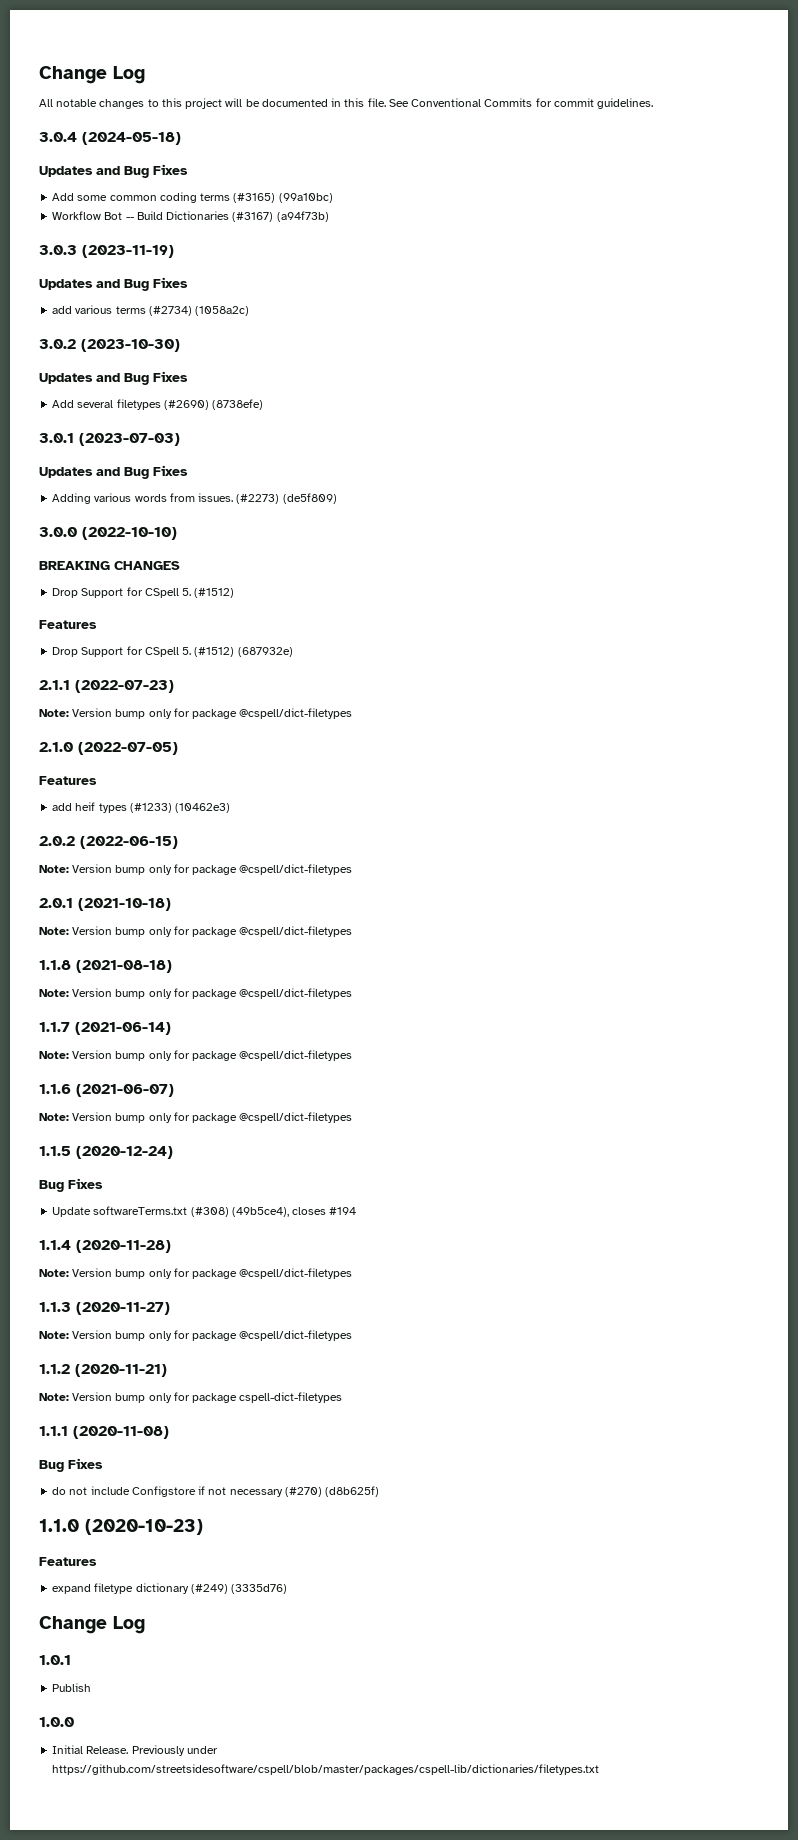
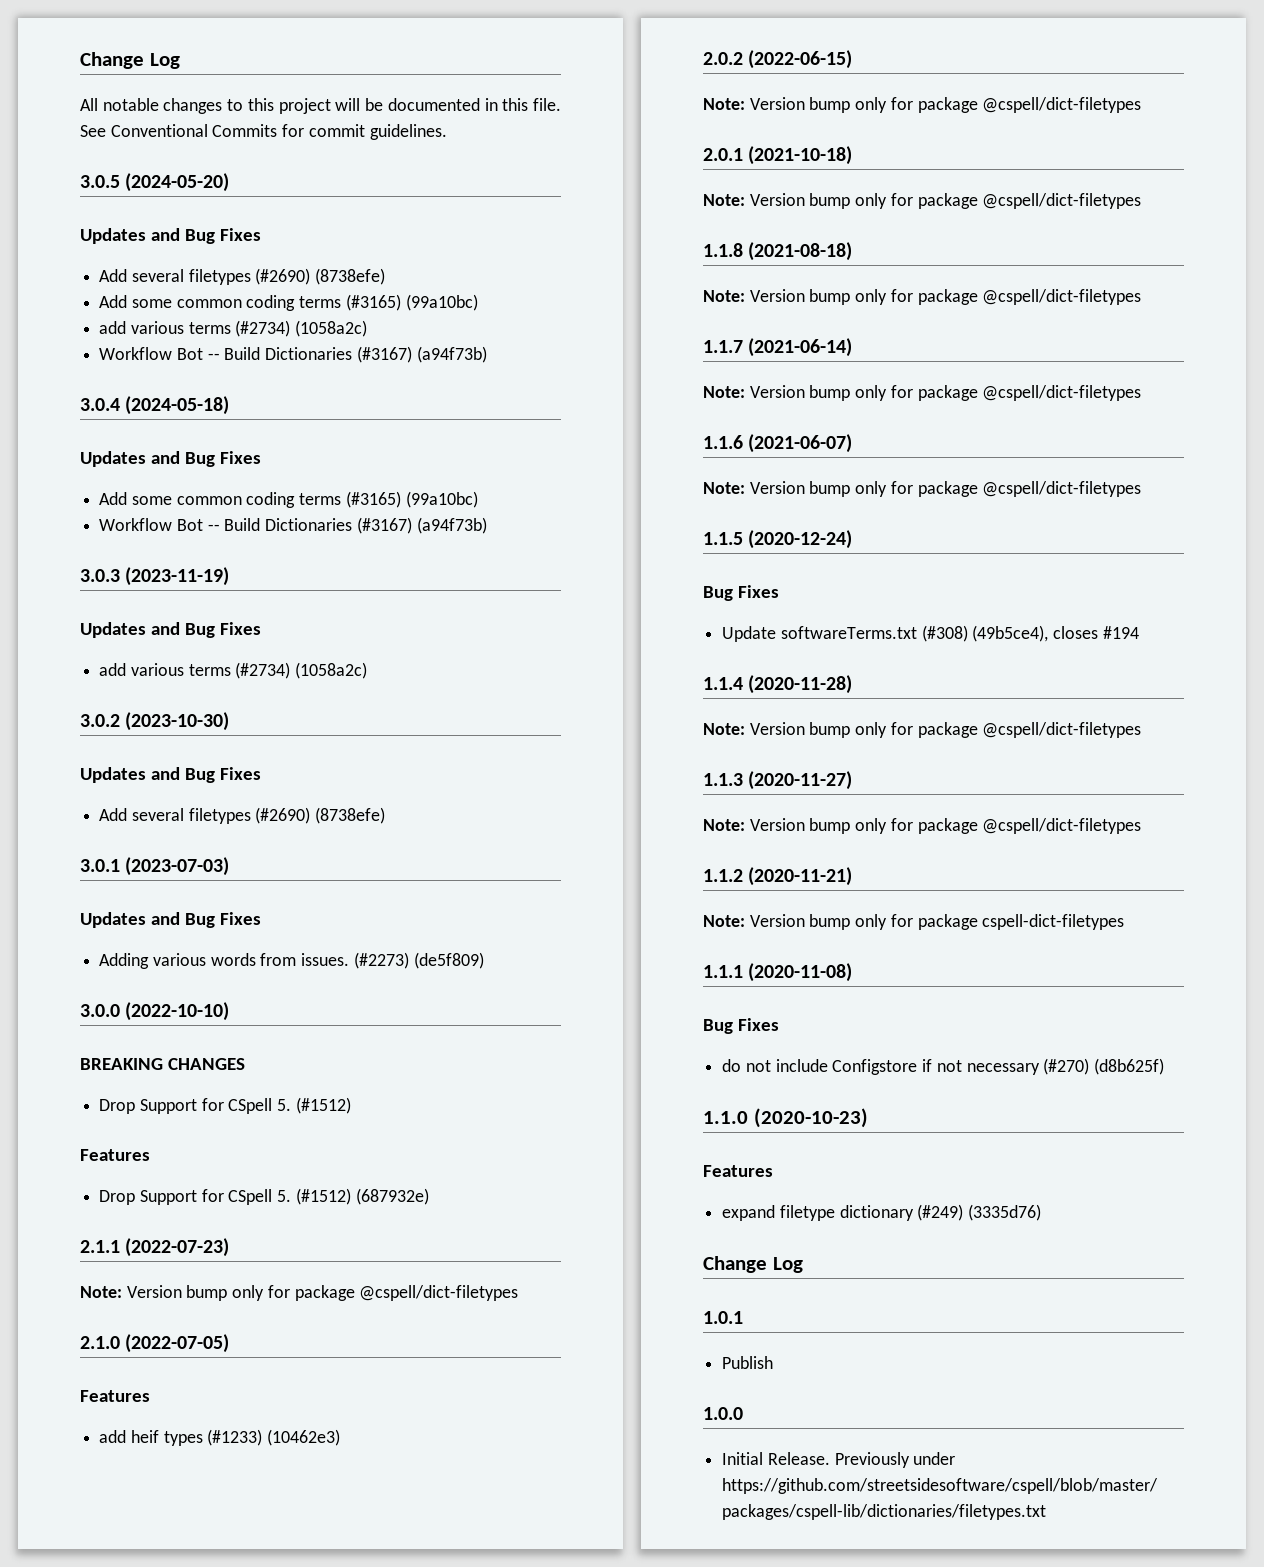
(654, 103) none -> [80,173,230,192] [80,228,261,244] [99,268,386,285] [99,294,478,311] [99,320,368,337] [99,346,487,363] // 3.0.5 (2024-05-20) // Updates and Bug Fixes // Add several filetypes (#2690) (8738efe) // Add some common coding terms (#3165) (99a10bc) // add various terms (#2734) (1058a2c) // Workflow Bot -- Build Dictionaries (#3167) (a94f73b)

